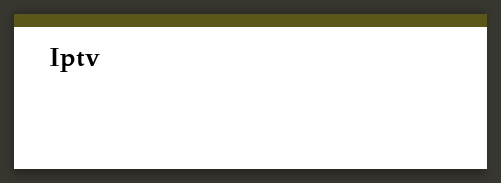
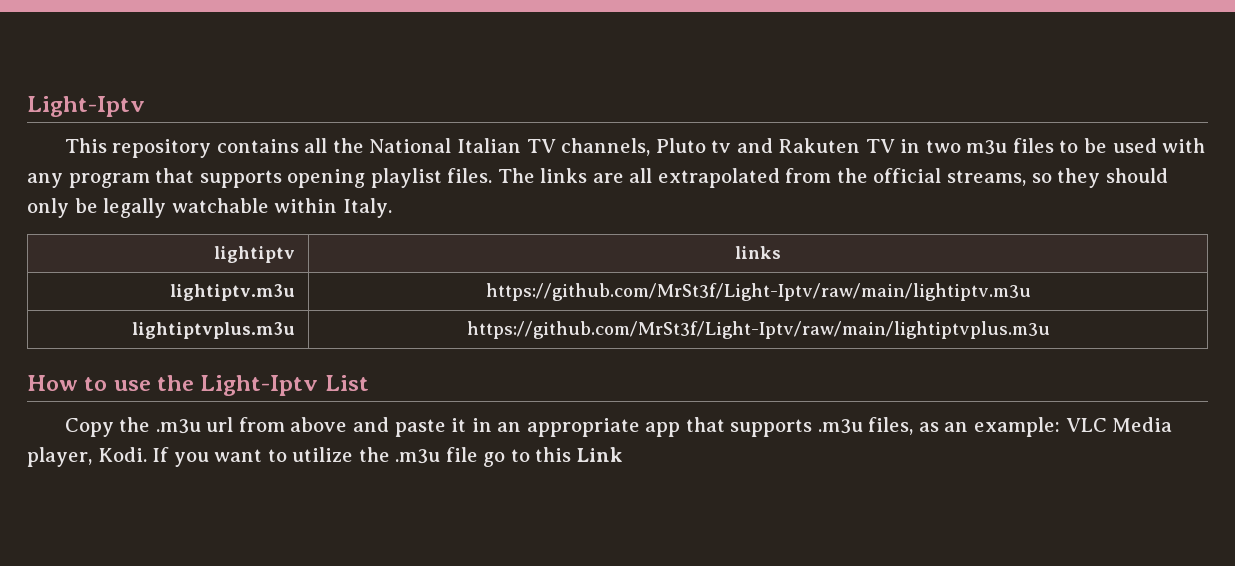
[49,48,100,72] Iptv -> [27,96,145,117] [64,138,1206,158] [27,168,1168,188] [27,198,392,218] [214,246,296,263] [735,246,781,259] [170,284,296,301] [485,283,1031,301] [132,322,296,339] [466,321,1050,339] [27,375,369,396] [64,417,1173,437] [27,447,623,467] Light-Iptv // This repository contains all the National Italian TV channels, Pluto tv and Rakuten TV in two m3u files to be used with any program that supports opening playlist files. The links are all extrapolated from the official streams, so they should only be legally watchable within Italy. // lightiptv | links // lightiptv.m3u | https://github.com/MrSt3f/Light-Iptv/raw/main/lightiptv.m3u // lightiptvplus.m3u | https://github.com/MrSt3f/Light-Iptv/raw/main/lightiptvplus.m3u // How to use the Light-Iptv List // Copy the .m3u url from above and paste it in an appropriate app that supports .m3u files, as an example: VLC Media player, Kodi. If you want to utilize the .m3u file go to this Link

